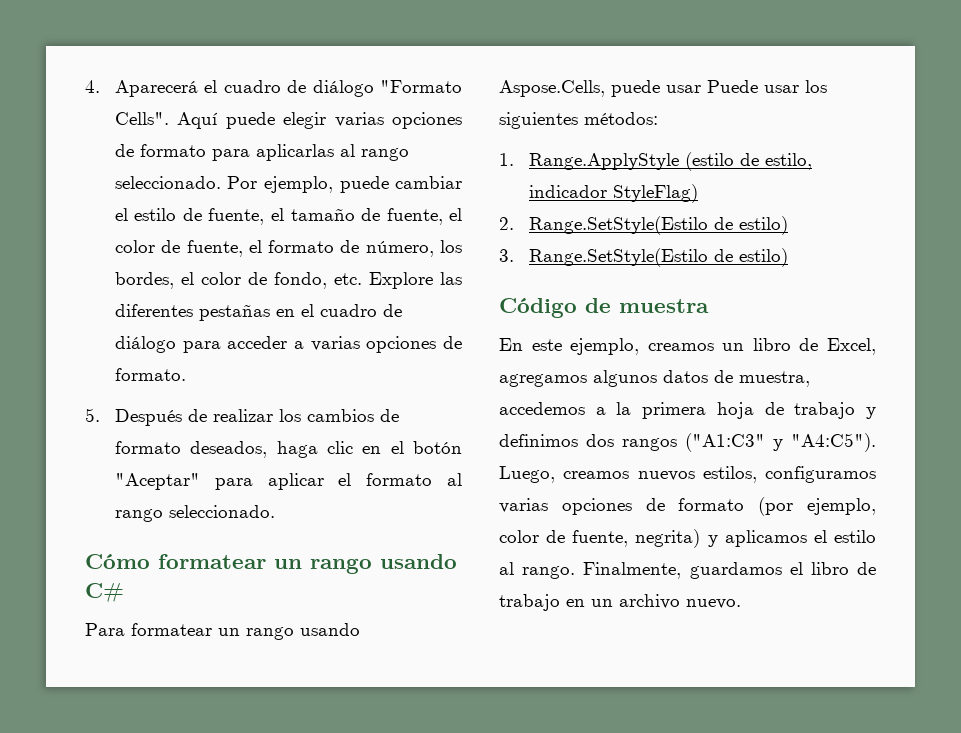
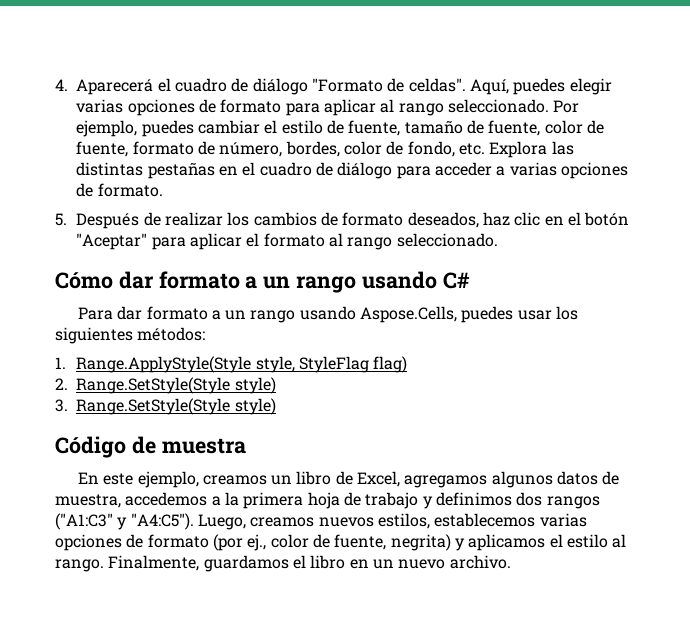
[114,112,275,129] Cells". Aquí puede -> [387,78,566,95] de celdas". Aquí, puedes
[255,144,334,161] aplicarlas -> [324,99,377,116] aplicar
[339,176,389,193] puede -> [141,120,194,137] puedes
[270,208,284,221] el -> (401, 128) none
[449,208,462,221] [114,240,262,257] el color de fuente, el -> [544,120,604,134] [76,141,129,157] color de fuente,
[440,240,462,253] [114,272,194,289] los bordes, el -> [285,141,340,157] bordes,
[368,272,462,289] [114,304,193,317] Explore las diferentes -> [489,141,574,158] [76,162,144,176] Explora las distintas
[276,441,318,458] haga -> [483,212,511,226] haz
[158,554,266,569] formatear -> [118,271,258,289] dar formato a
[131,623,212,636] formatear -> [117,306,221,320] dar formato a
[611,80,758,97] puede usar Puede -> [461,306,514,323] puedes
[528,152,812,171] [528,184,698,203] [499,216,788,235] [499,248,788,267] Range.ApplyStyle (estilo de estilo, indicador StyleFlag) // 2. Range.SetStyle(Estilo de estilo) // 3. Range.SetStyle(Estilo de estilo) -> [76,356,408,373] [55,377,276,394] [55,398,276,415] Range.ApplyStyle(Style style, StyleFlag flag) // 2. Range.SetStyle(Style style) // 3. Range.SetStyle(Style style)
[765,466,876,483] configuramos -> [434,513,536,527] establecemos
[807,498,876,515] ejemplo, -> [247,534,267,551] ej.,
[857,562,876,575] [499,594,741,611] de trabajo en un archivo nuevo. -> [349,555,511,569] en un nuevo archivo.

